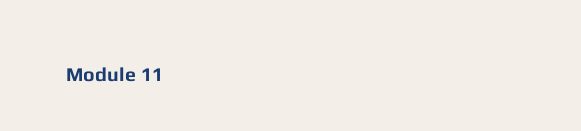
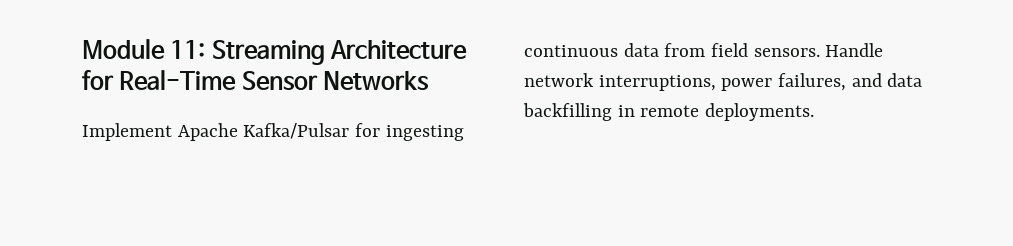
[141,68,164,81] 11 -> [170,40,467,65] [82,70,430,91] [82,123,464,141] [524,43,884,57] [524,73,923,91] [523,103,815,121] 11: Streaming Architecture for Real-Time Sensor Networks // Implement Apache Kafka/Pulsar for ingesting continuous data from field sensors. Handle network interruptions, power failures, and data backfilling in remote deployments.

